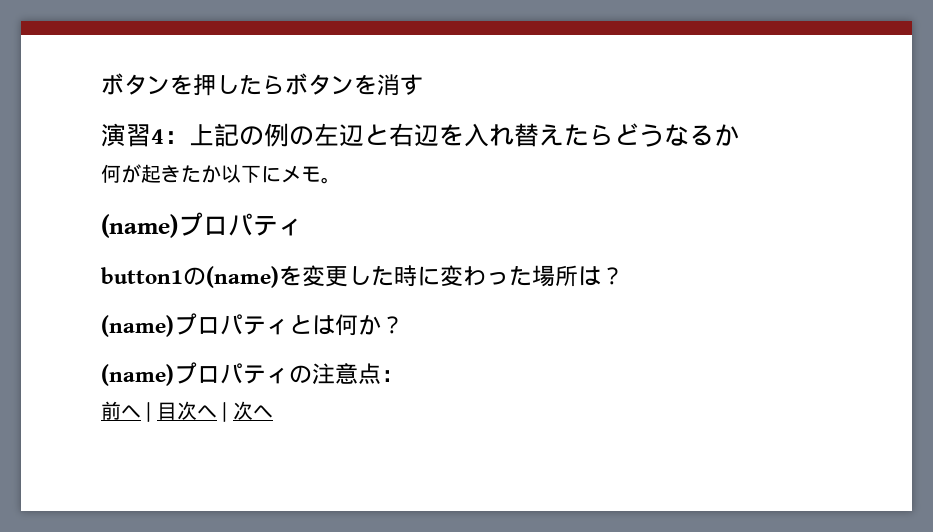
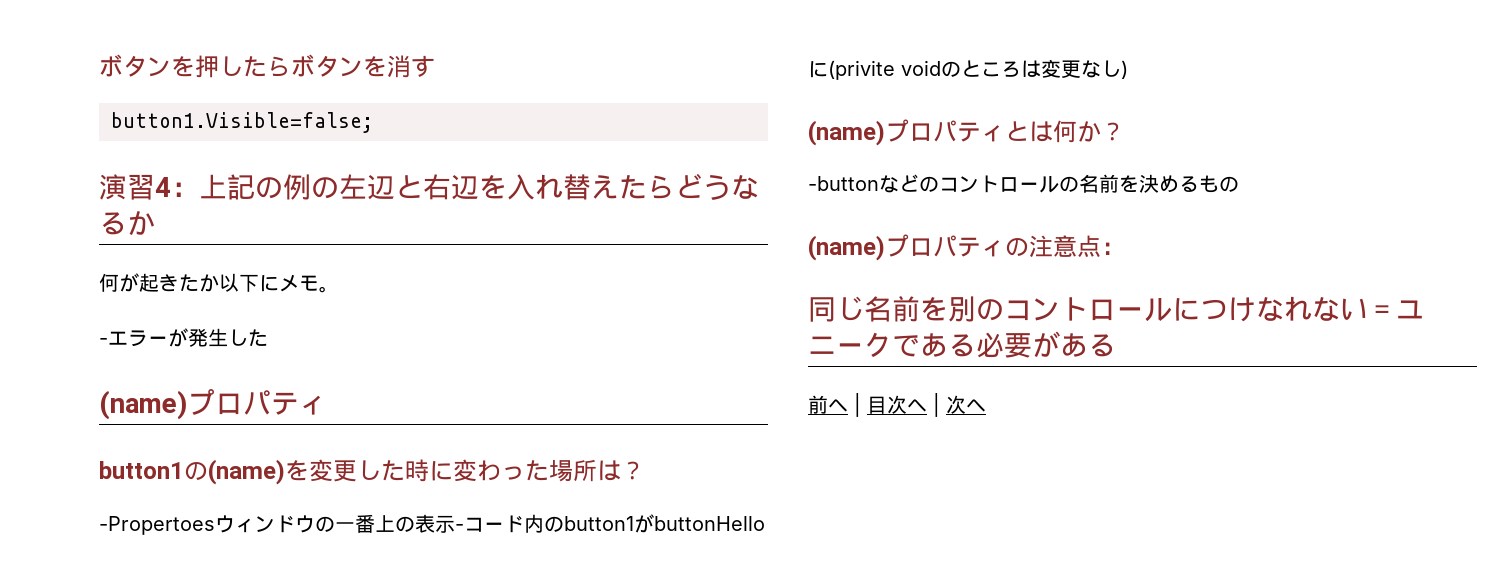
(423, 84) none -> [111,112,373,133] // button1.Visible=false;
(341, 180) none -> [99,328,268,347] // -エラーが発生した
(624, 276) none -> [99,514,765,535] [808,59,1128,80] // -Propertoesウィンドウの一番上の表示-コード内のbutton1がbuttonHelloに(privite voidのところは変更なし)
(404, 325) none -> [808,174,1239,193] // -buttonなどのコントロールの名前を決めるもの
(404, 376) none -> [808,296,1424,322] [808,331,1116,358] // 同じ名前を別のコントロールにつけなれない＝ユニークである必要がある

